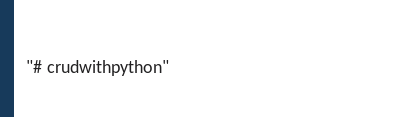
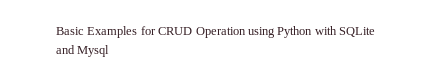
[26,60,169,76] "# crudwithpython" -> [56,26,375,38] [56,45,110,57] Basic Examples for CRUD Operation using Python with SQLite and Mysql

